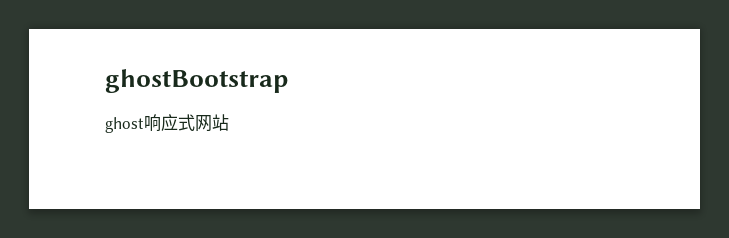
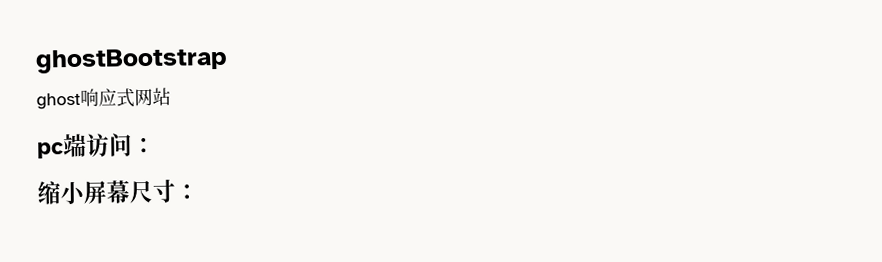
(229, 122) none -> [37,133,156,159] [37,179,199,205] // pc端访问： // 缩小屏幕尺寸：

